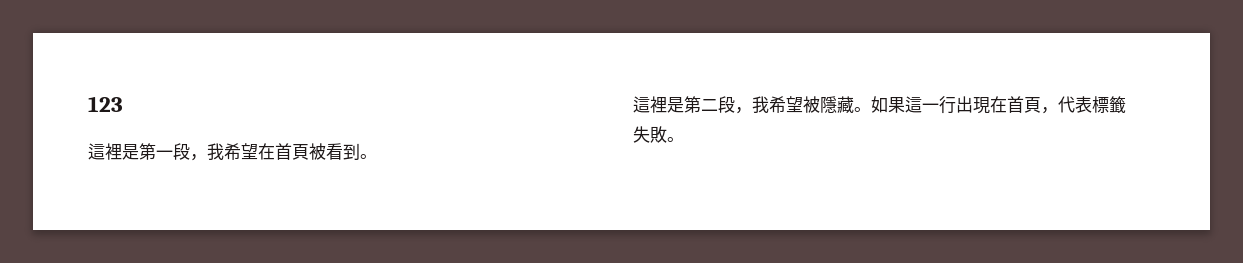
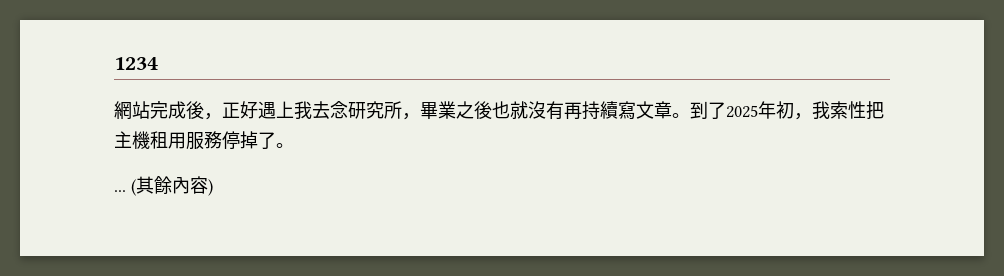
[88,96,123,112] [88,143,377,161] [633,96,1126,114] [633,126,684,143] 123 // 這裡是第一段，我希望在首頁被看到。 // 這裡是第二段，我希望被隱藏。如果這一行出現在首頁，代表標籤失敗。 -> [114,57,158,70] [114,101,884,120] [114,131,294,150] [114,176,213,196] 1234 // 網站完成後，正好遇上我去念研究所，畢業之後也就沒有再持續寫文章。到了2025年初，我索性把主機租用服務停掉了。 // ... (其餘內容)

